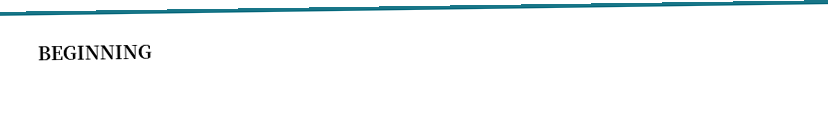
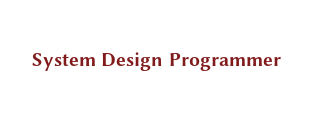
[37,44,152,61] BEGINNING -> [32,52,281,71] System Design Programmer

